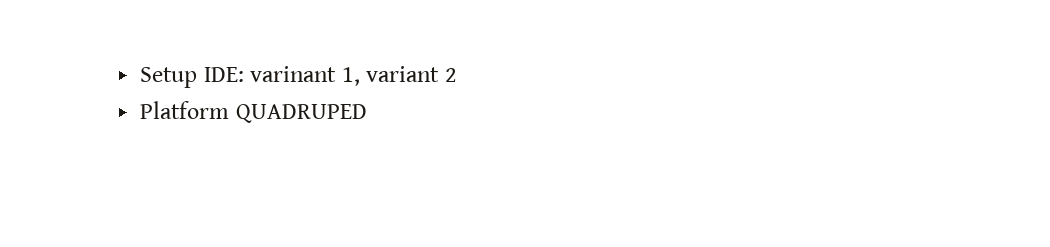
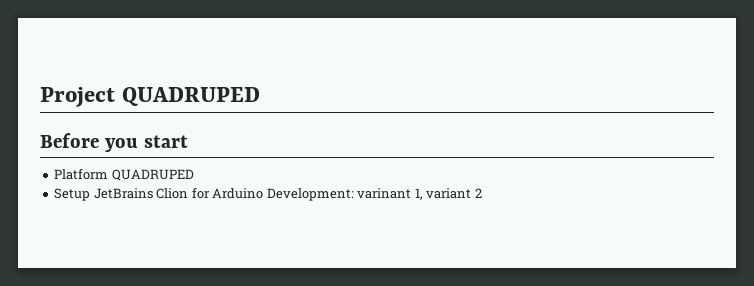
[140,67,244,88] Setup IDE: -> [40,87,260,107] [40,133,188,152] [54,168,194,181] [54,187,354,201] Project QUADRUPED // Before you start // Platform QUADRUPED // Setup JetBrains Clion for Arduino Development:
[140,101,367,123] // Platform QUADRUPED -> (482, 193) none

